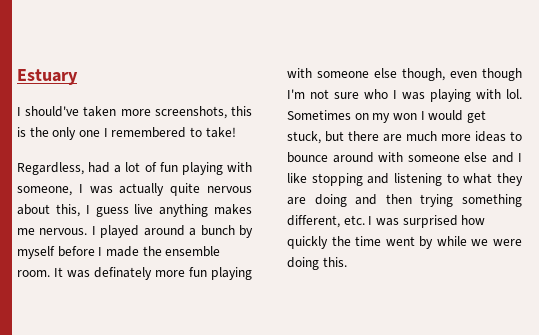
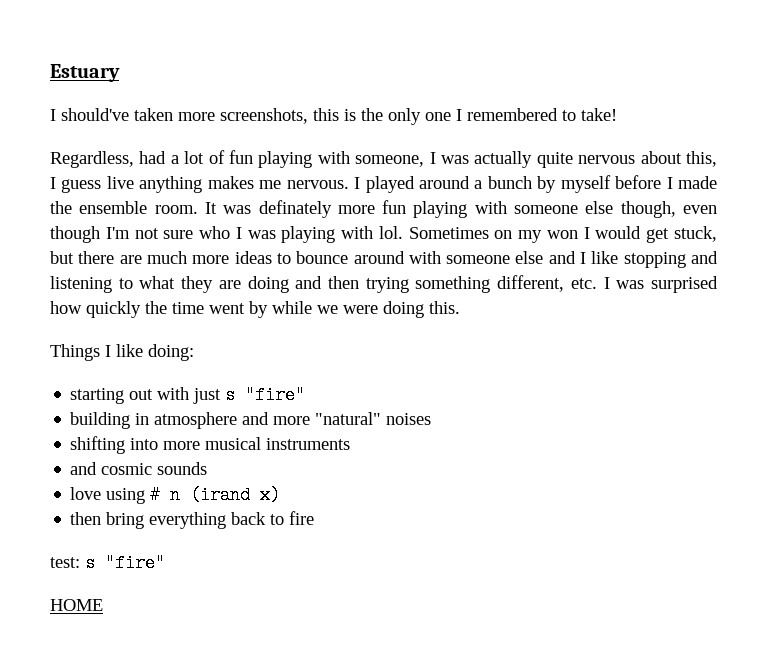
(347, 262) none -> [50,344,194,361] [70,386,306,404] [70,412,432,429] [70,436,351,454] [70,462,208,475] [70,486,281,504] [70,511,315,529] [50,554,165,572] [50,599,103,611] // Things I like doing: // starting out with just s "fire" // building in atmosphere and more "natural" noises // shifting into more musical instruments // and cosmic sounds // love using # n (irand x) // then bring everything back to fire // test: s "fire" // HOME

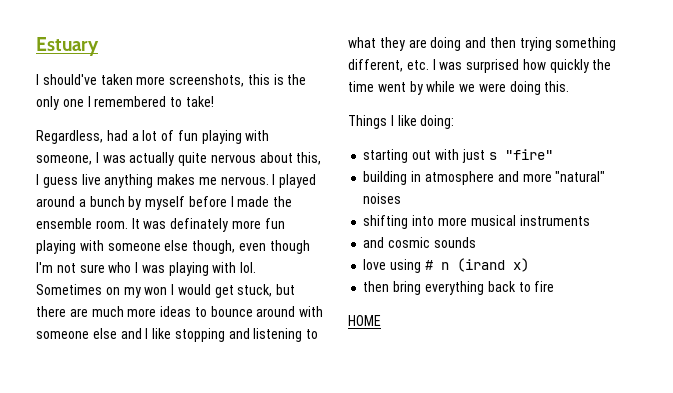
[50,554,165,572] // test: s "fire" -> (555, 286) none

